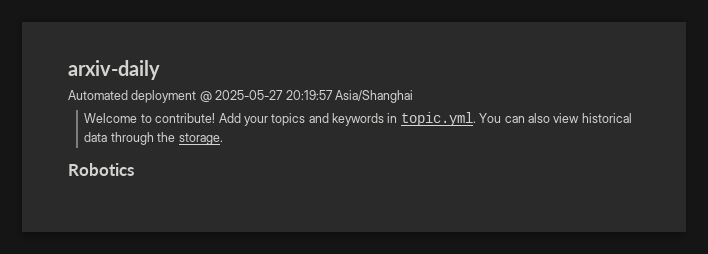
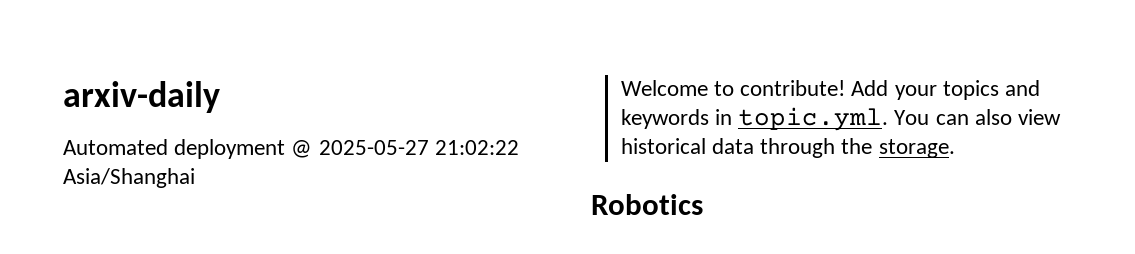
[285,90,333,100] 20:19:57 -> [434,140,519,155] 21:02:22

